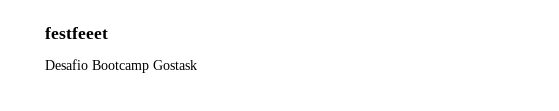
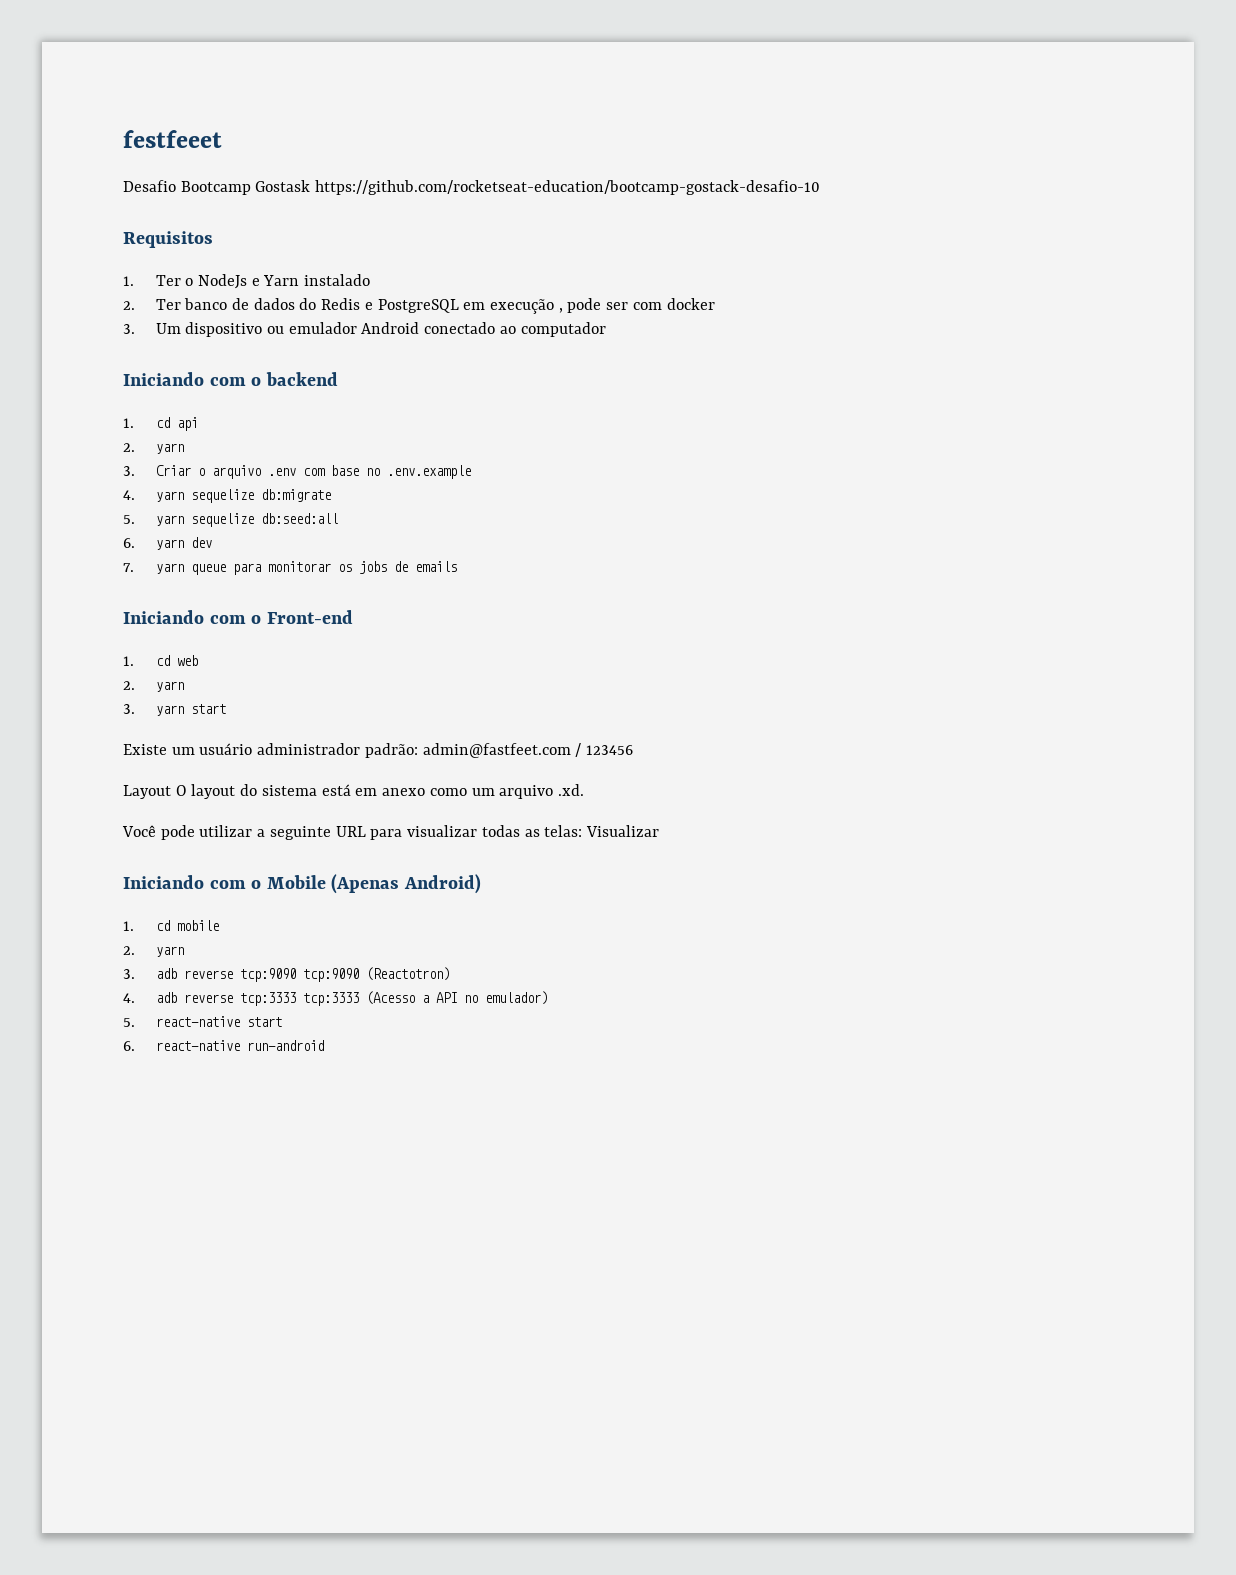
(197, 65) none -> [315,180,821,195] [123,231,213,248] [123,274,371,289] [123,298,715,314] [123,322,606,337] [123,372,338,386] [123,417,198,431] [123,443,184,454] [123,465,471,479] [123,489,331,503] [123,513,338,527] [123,537,212,550] [123,561,457,575] [123,610,353,624] [123,655,198,666] [123,681,184,692] [123,704,226,716] [123,743,634,758] [123,784,584,799] [122,825,659,840] [123,874,481,894] [123,920,219,931] [123,946,184,957] [123,967,450,982] [123,991,548,1006] [123,1016,282,1027] [123,1040,324,1051] https://github.com/rocketseat-education/bootcamp-gostack-desafio-10 // Requisitos // 1. Ter o NodeJs e Yarn instalado // 2. Ter banco de dados do Redis e PostgreSQL em execução , pode ser com docker // 3. Um dispositivo ou emulador Android conectado ao computador // Iniciando com o backend // 1. cd api // 2. yarn // 3. Criar o arquivo .env com base no .env.example // 4. yarn sequelize db:migrate // 5. yarn sequelize db:seed:all // 6. yarn dev // 7. yarn queue para monitorar os jobs de emails // Iniciando com o Front-end // 1. cd web // 2. yarn // 3. yarn start // Existe um usuário administrador padrão: admin@fastfeet.com / 123456 // Layout O layout do sistema está em anexo como um arquivo .xd. // Você pode utilizar a seguinte URL para visualizar todas as telas: Visualizar // Iniciando com o Mobile (Apenas Android) // 1. cd mobile // 2. yarn // 3. adb reverse tcp:9090 tcp:9090 (Reactotron) // 4. adb reverse tcp:3333 tcp:3333 (Acesso a API no emulador) // 5. react-native start // 6. react-native run-android

